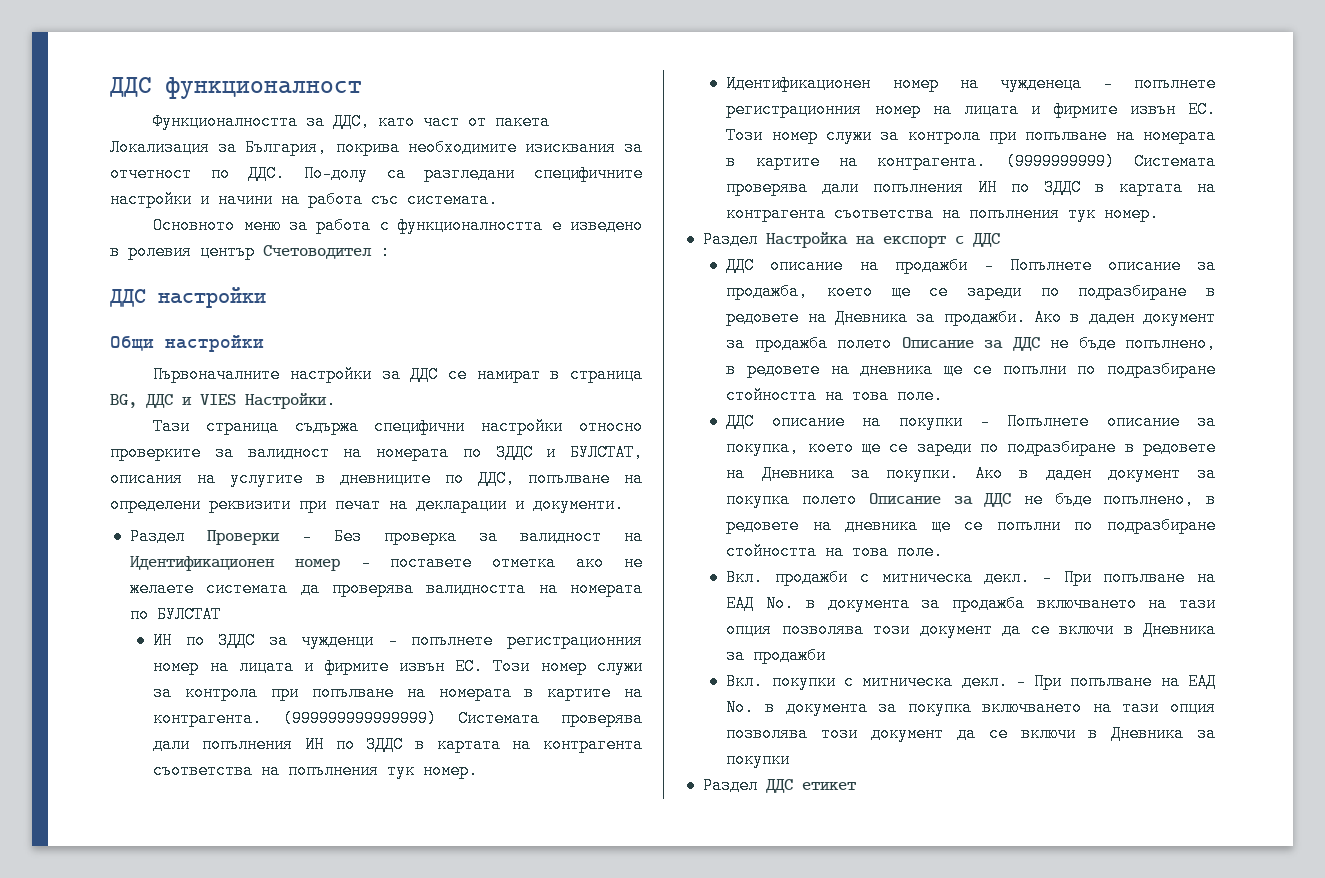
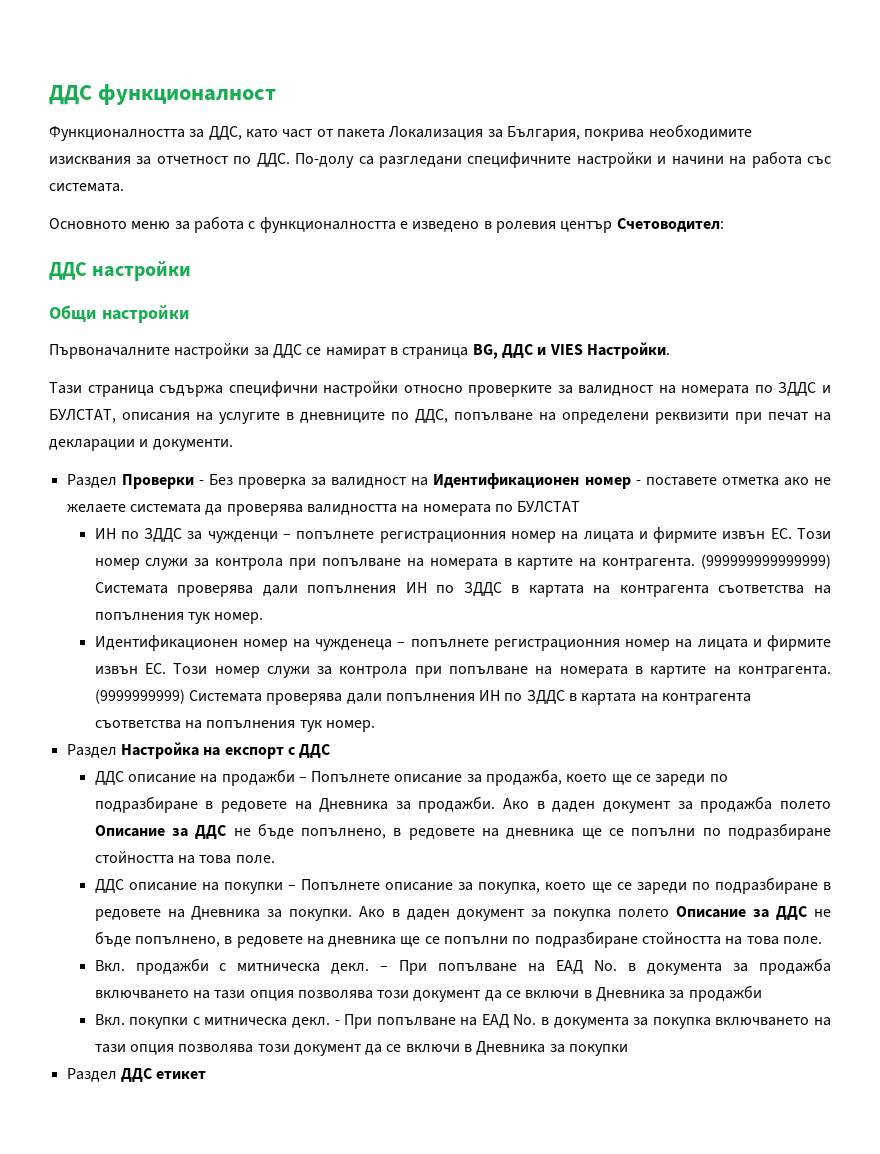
[263,243,390,260] Счетоводител : -> [616,218,724,232] Счетоводител:

